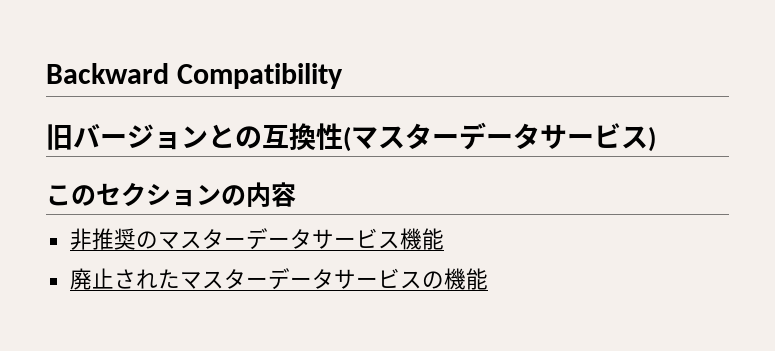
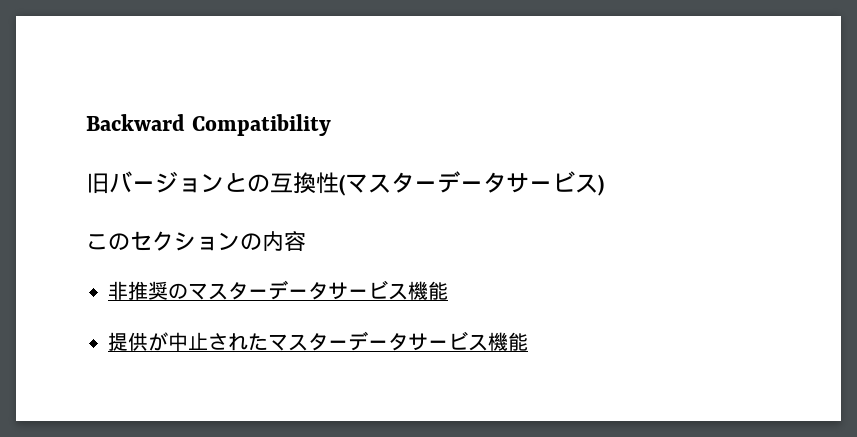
[69,268,92,290] 廃 -> [108,332,188,351] 提供が中
[421,271,444,289] の -> (488, 342) none

